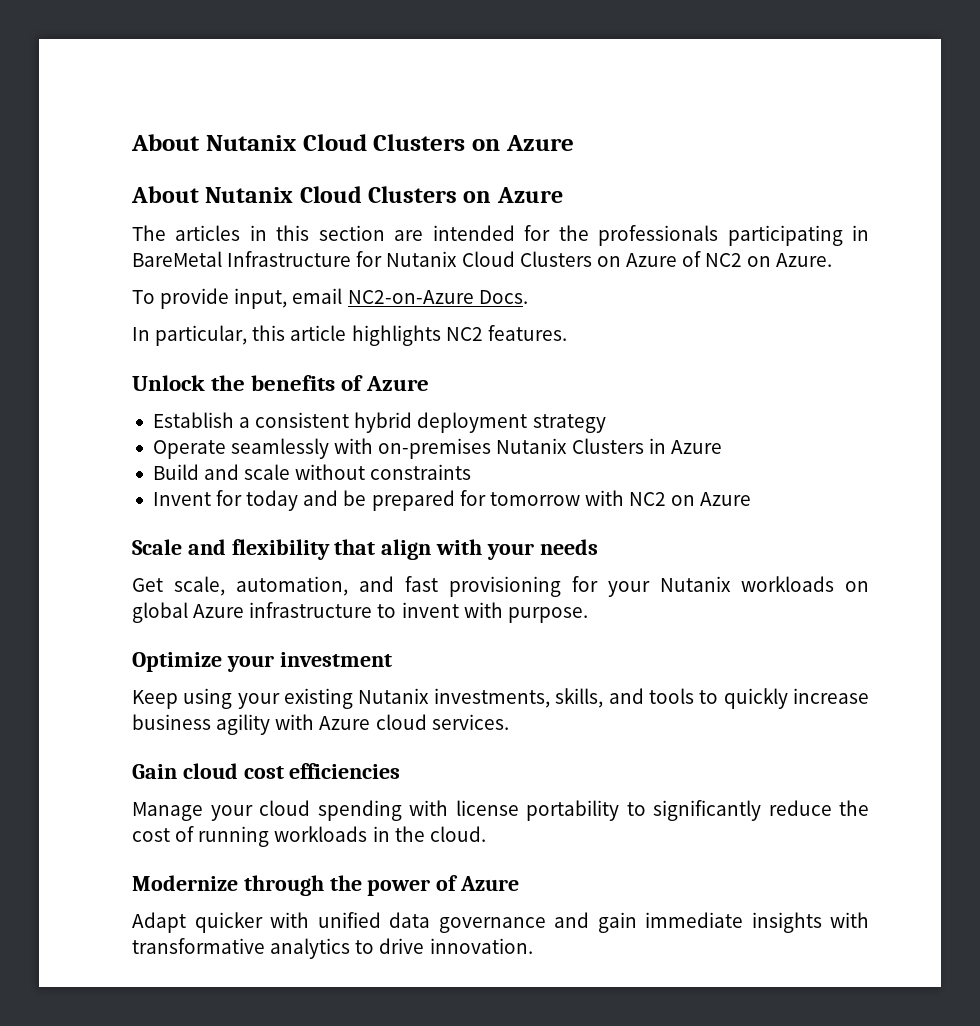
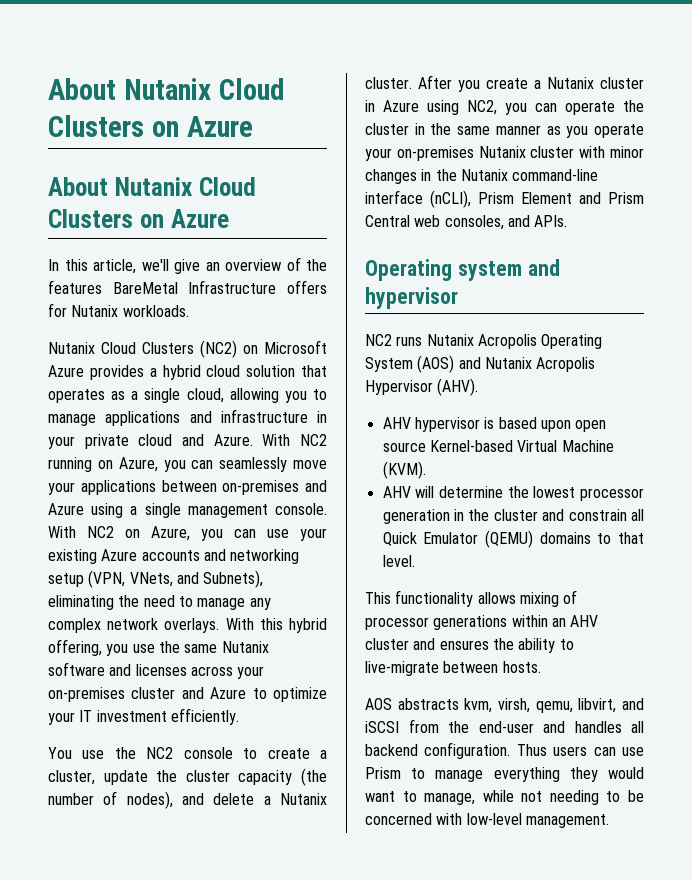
[132,225,869,246] The articles in this section are intended for the professionals participating in -> [48,257,327,274] [48,280,102,294] In this article, we'll give an overview of the features
(352, 259) none -> [287,280,328,294] offers
[461,251,833,267] [132,288,528,309] [132,325,567,346] [132,375,430,391] [152,412,606,433] [152,438,722,459] [152,464,472,480] [152,490,752,511] [132,539,598,560] [132,576,869,597] [132,602,588,623] [132,652,392,672] [132,688,870,709] [132,714,509,735] [132,763,401,779] [132,800,869,821] [132,826,486,847] [132,875,520,896] [132,912,869,933] [132,938,533,959] Cloud Clusters on Azure of NC2 on Azure. // To provide input, email NC2-on-Azure Docs. // In particular, this article highlights NC2 features. // Unlock the benefits of Azure // Establish a consistent hybrid deployment strategy // Operate seamlessly with on-premises Nutanix Clusters in Azure // Build and scale without constraints // Invent for today and be prepared for tomorrow with NC2 on Azure // Scale and flexibility that align with your needs // Get scale, automation, and fast provisioning for your Nutanix workloads on global Azure infrastructure to invent with purpose. // Optimize your investment // Keep using your existing Nutanix investments, skills, and tools to quickly increase business agility with Azure cloud services. // Gain cloud cost efficiencies // Manage your cloud spending with license portability to significantly reduce the cost of running workloads in the cloud. // Modernize through the power of Azure // Adapt quicker with unified data governance and gain immediate insights with transformative analytics to drive innovation. -> [122,305,189,317] [48,340,327,358] [48,365,327,380] [48,388,327,403] [48,409,327,426] [48,434,327,449] [48,457,327,472] [48,480,327,495] [48,503,327,518] [48,526,327,541] [48,549,300,564] [48,570,264,588] [48,595,271,610] [48,618,327,633] [48,639,269,656] [48,662,265,679] [48,687,327,702] [48,708,239,725] [48,747,327,759] [48,768,327,786] [48,791,327,809] [365,75,644,92] [365,100,644,115] [365,123,644,138] [365,146,644,161] [365,169,599,184] [365,190,644,208] [365,215,568,230] [365,259,560,281] [365,287,458,309] [365,334,603,349] [365,355,596,373] [365,378,479,396] [382,417,607,432] [382,440,614,452] [382,461,426,479] [382,486,644,501] [382,509,644,524] [382,530,644,548] [382,555,415,567] [365,590,578,607] [365,615,599,630] [365,638,574,653] [365,661,541,676] [365,698,644,713] [365,719,644,733] [365,742,644,759] [365,767,644,782] [365,790,644,805] [365,813,609,828] workloads. // Nutanix Cloud Clusters (NC2) on Microsoft Azure provides a hybrid cloud solution that operates as a single cloud, allowing you to manage applications and infrastructure in your private cloud and Azure. With NC2 running on Azure, you can seamlessly move your applications between on-premises and Azure using a single management console. With NC2 on Azure, you can use your existing Azure accounts and networking setup (VPN, VNets, and Subnets), eliminating the need to manage any complex network overlays. With this hybrid offering, you use the same Nutanix software and licenses across your on-premises cluster and Azure to optimize your IT investment efficiently. // You use the NC2 console to create a cluster, update the cluster capacity (the number of nodes), and delete a Nutanix cluster. After you create a Nutanix cluster in Azure using NC2, you can operate the cluster in the same manner as you operate your on-premises Nutanix cluster with minor changes in the Nutanix command-line interface (nCLI), Prism Element and Prism Central web consoles, and APIs. // Operating system and hypervisor // NC2 runs Nutanix Acropolis Operating System (AOS) and Nutanix Acropolis Hypervisor (AHV). // AHV hypervisor is based upon open source Kernel-based Virtual Machine (KVM). // AHV will determine the lowest processor generation in the cluster and constrain all Quick Emulator (QEMU) domains to that level. // This functionality allows mixing of processor generations within an AHV cluster and ensures the ability to live-migrate between hosts. // AOS abstracts kvm, virsh, qemu, libvirt, and iSCSI from the end-user and handles all backend configuration. Thus users can use Prism to manage everything they would want to manage, while not needing to be concerned with low-level management.

